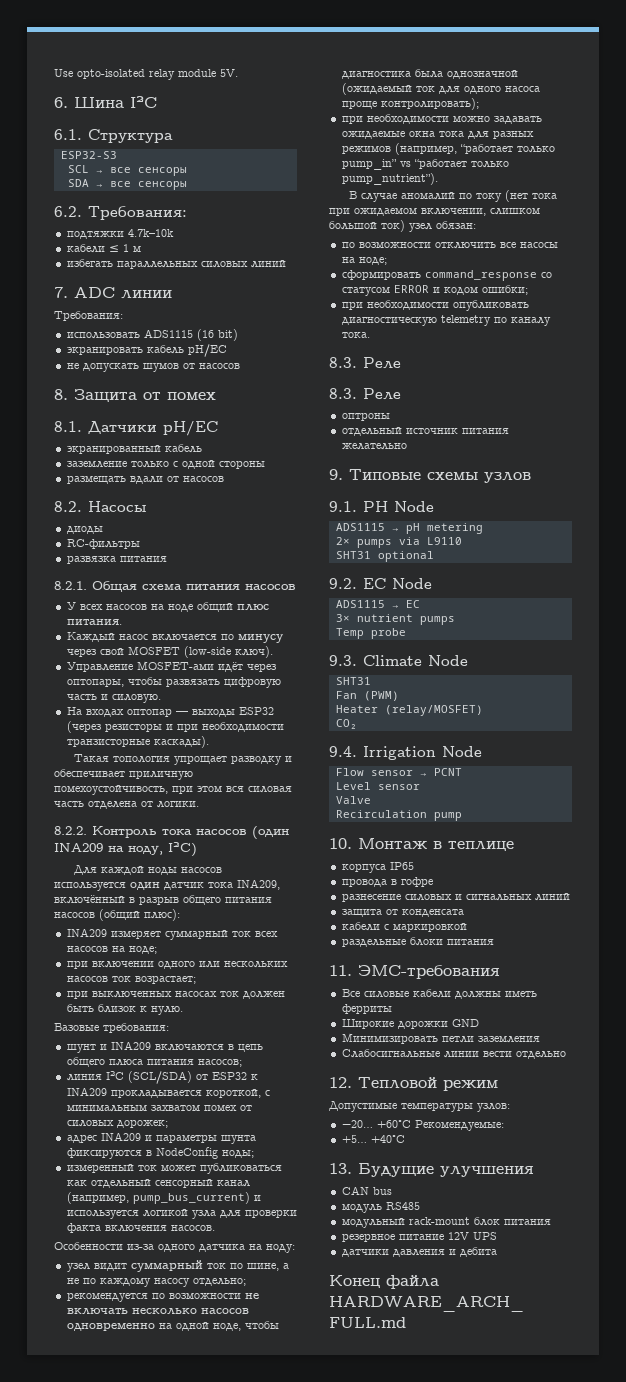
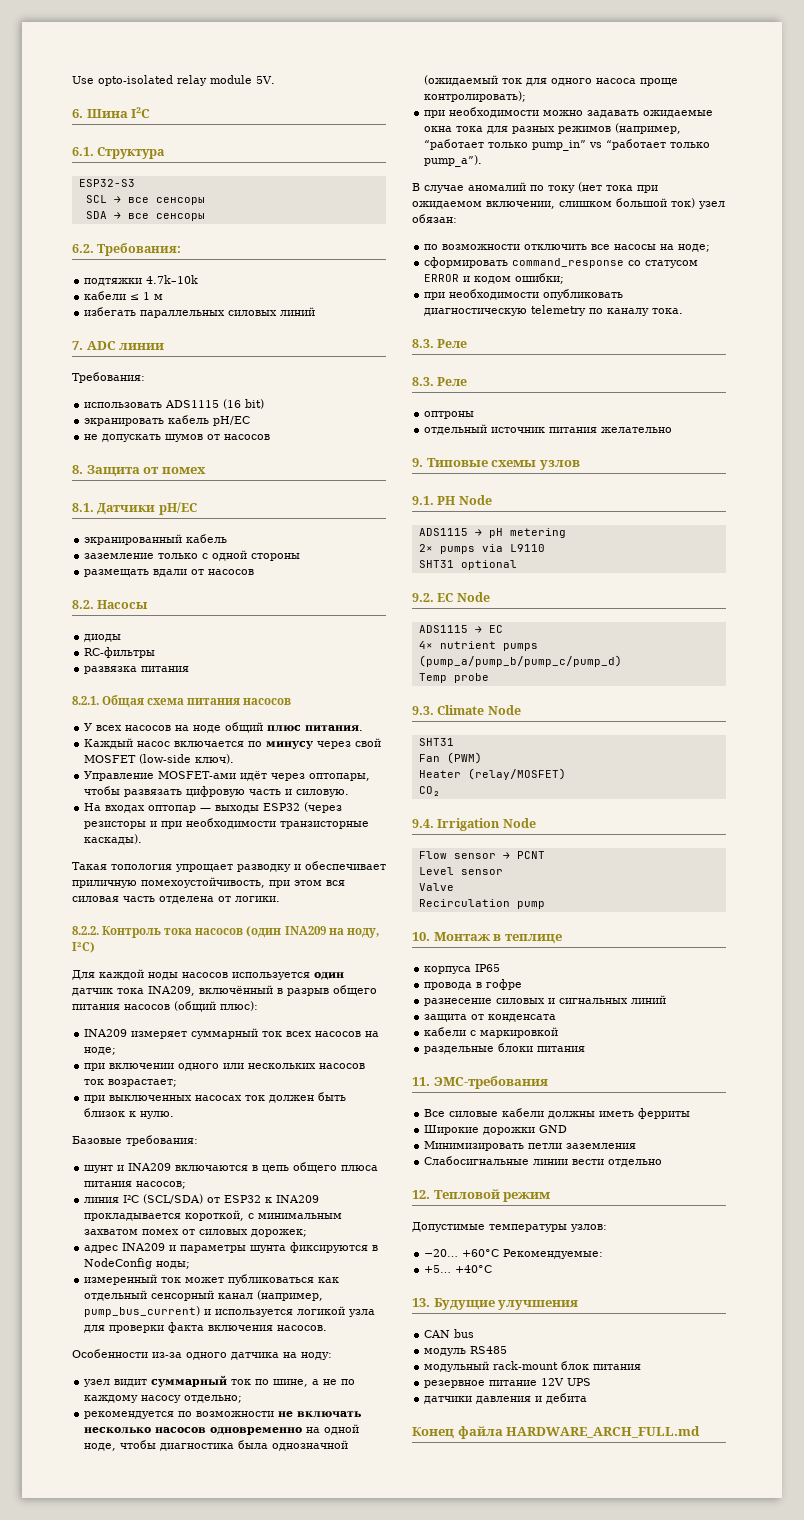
[341,173,438,185] pump_nutrient”). -> [424,155,483,167] pump_a”).
[335,614,350,622] 3× -> [418,641,433,649] 4×
(455, 620) none -> [418,655,622,667] (pump_a/pump_b/pump_c/pump_d)

